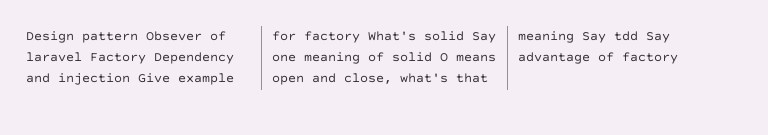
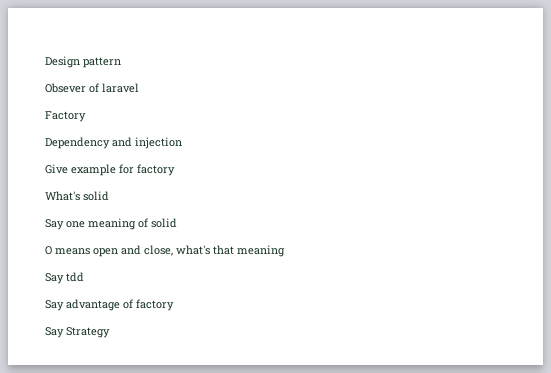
(138, 37) none -> (121, 62) //
(82, 57) none -> (139, 88) //
(146, 58) none -> (86, 116) //
(130, 79) none -> (182, 143) //
(360, 37) none -> (175, 170) //
(464, 36) none -> (109, 196) //
(432, 57) none -> (177, 223) //
(574, 37) none -> (285, 251) //
(638, 36) none -> (84, 277) //
(678, 58) none -> [45,327,110,338] // Say Strategy

